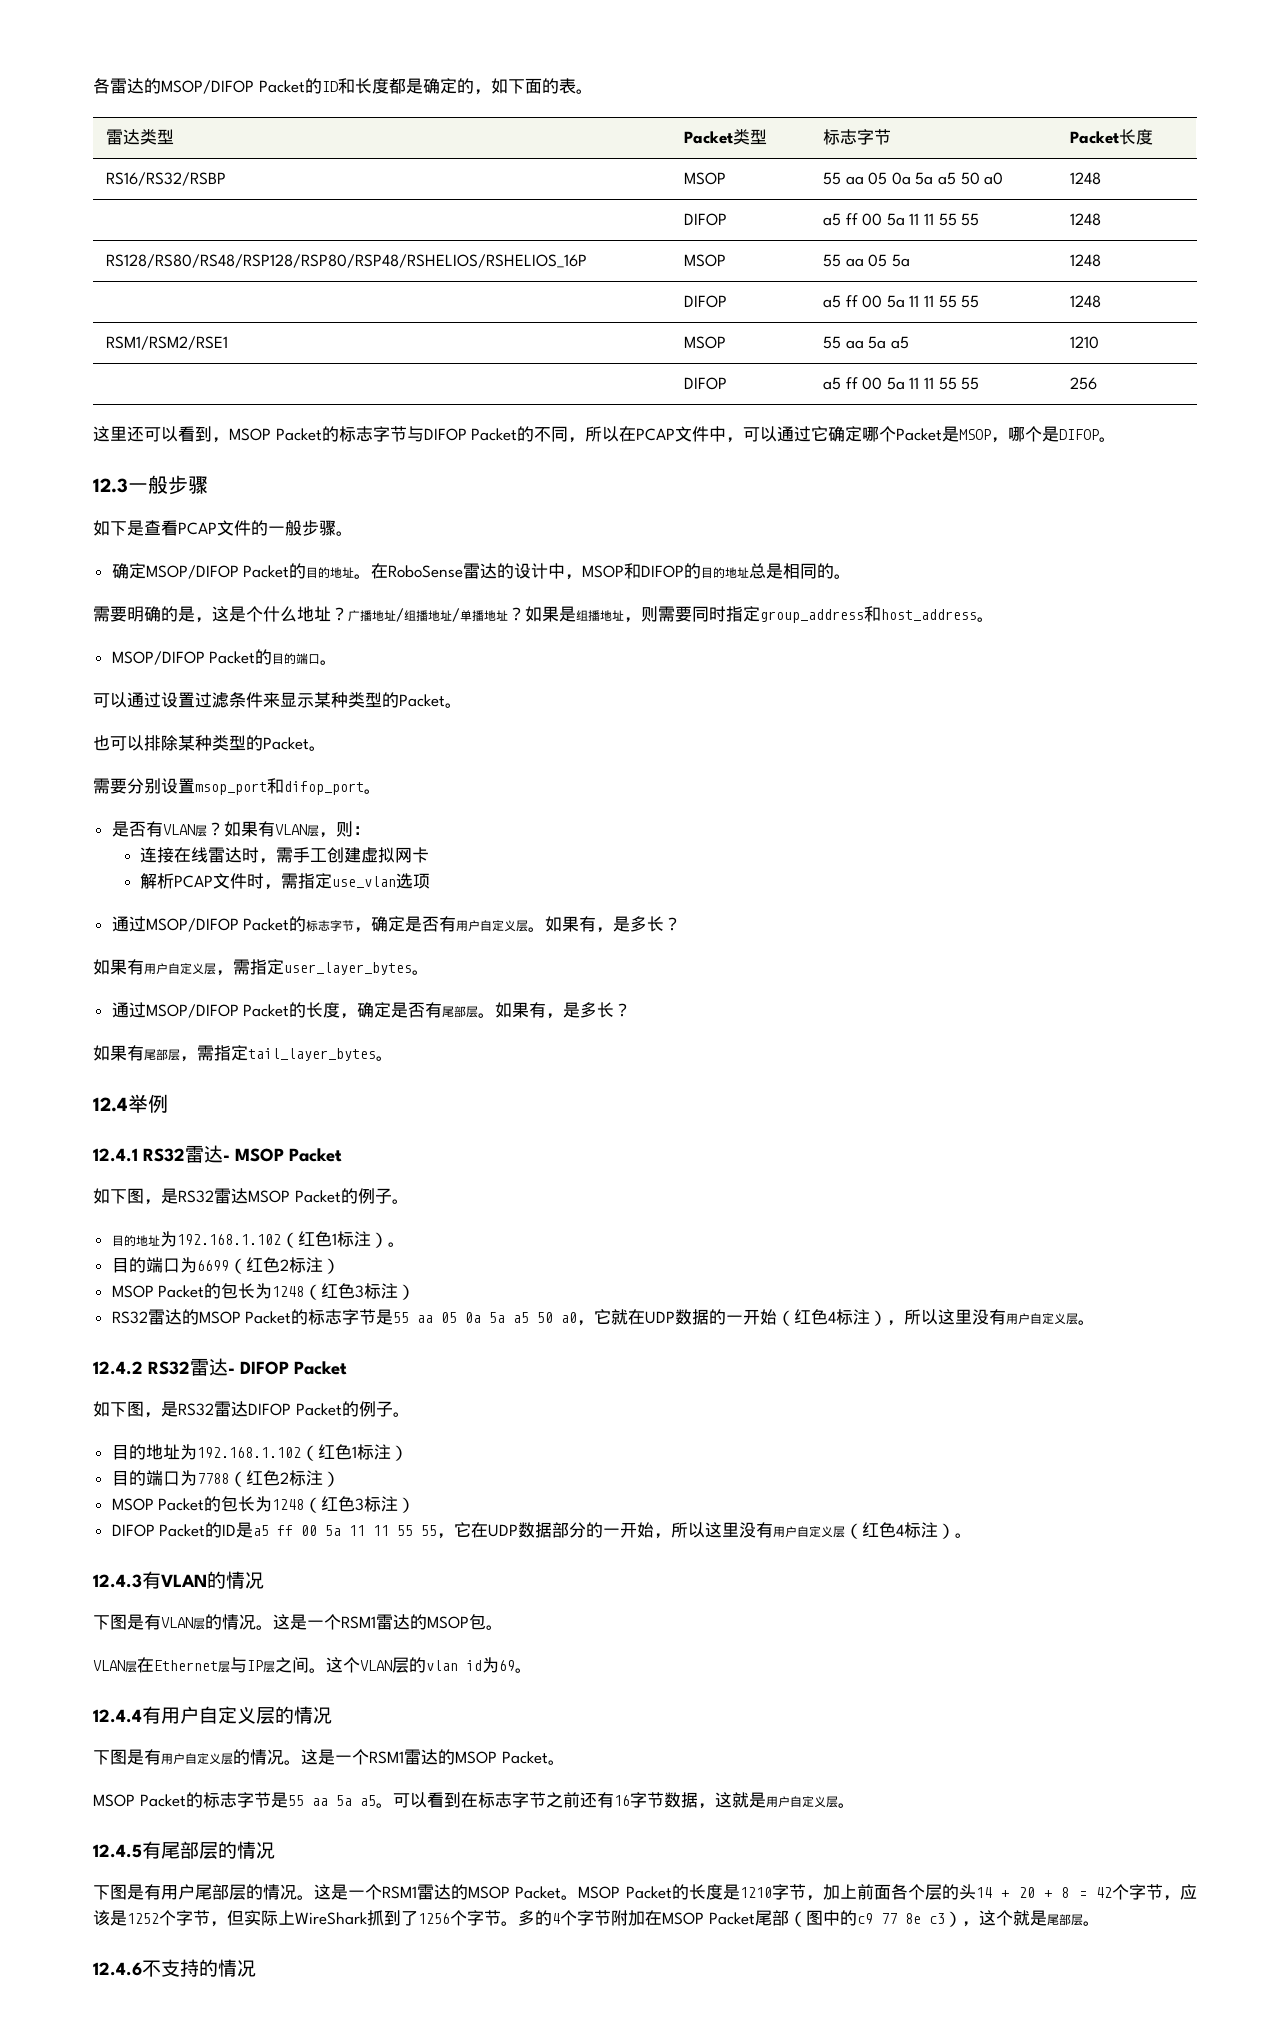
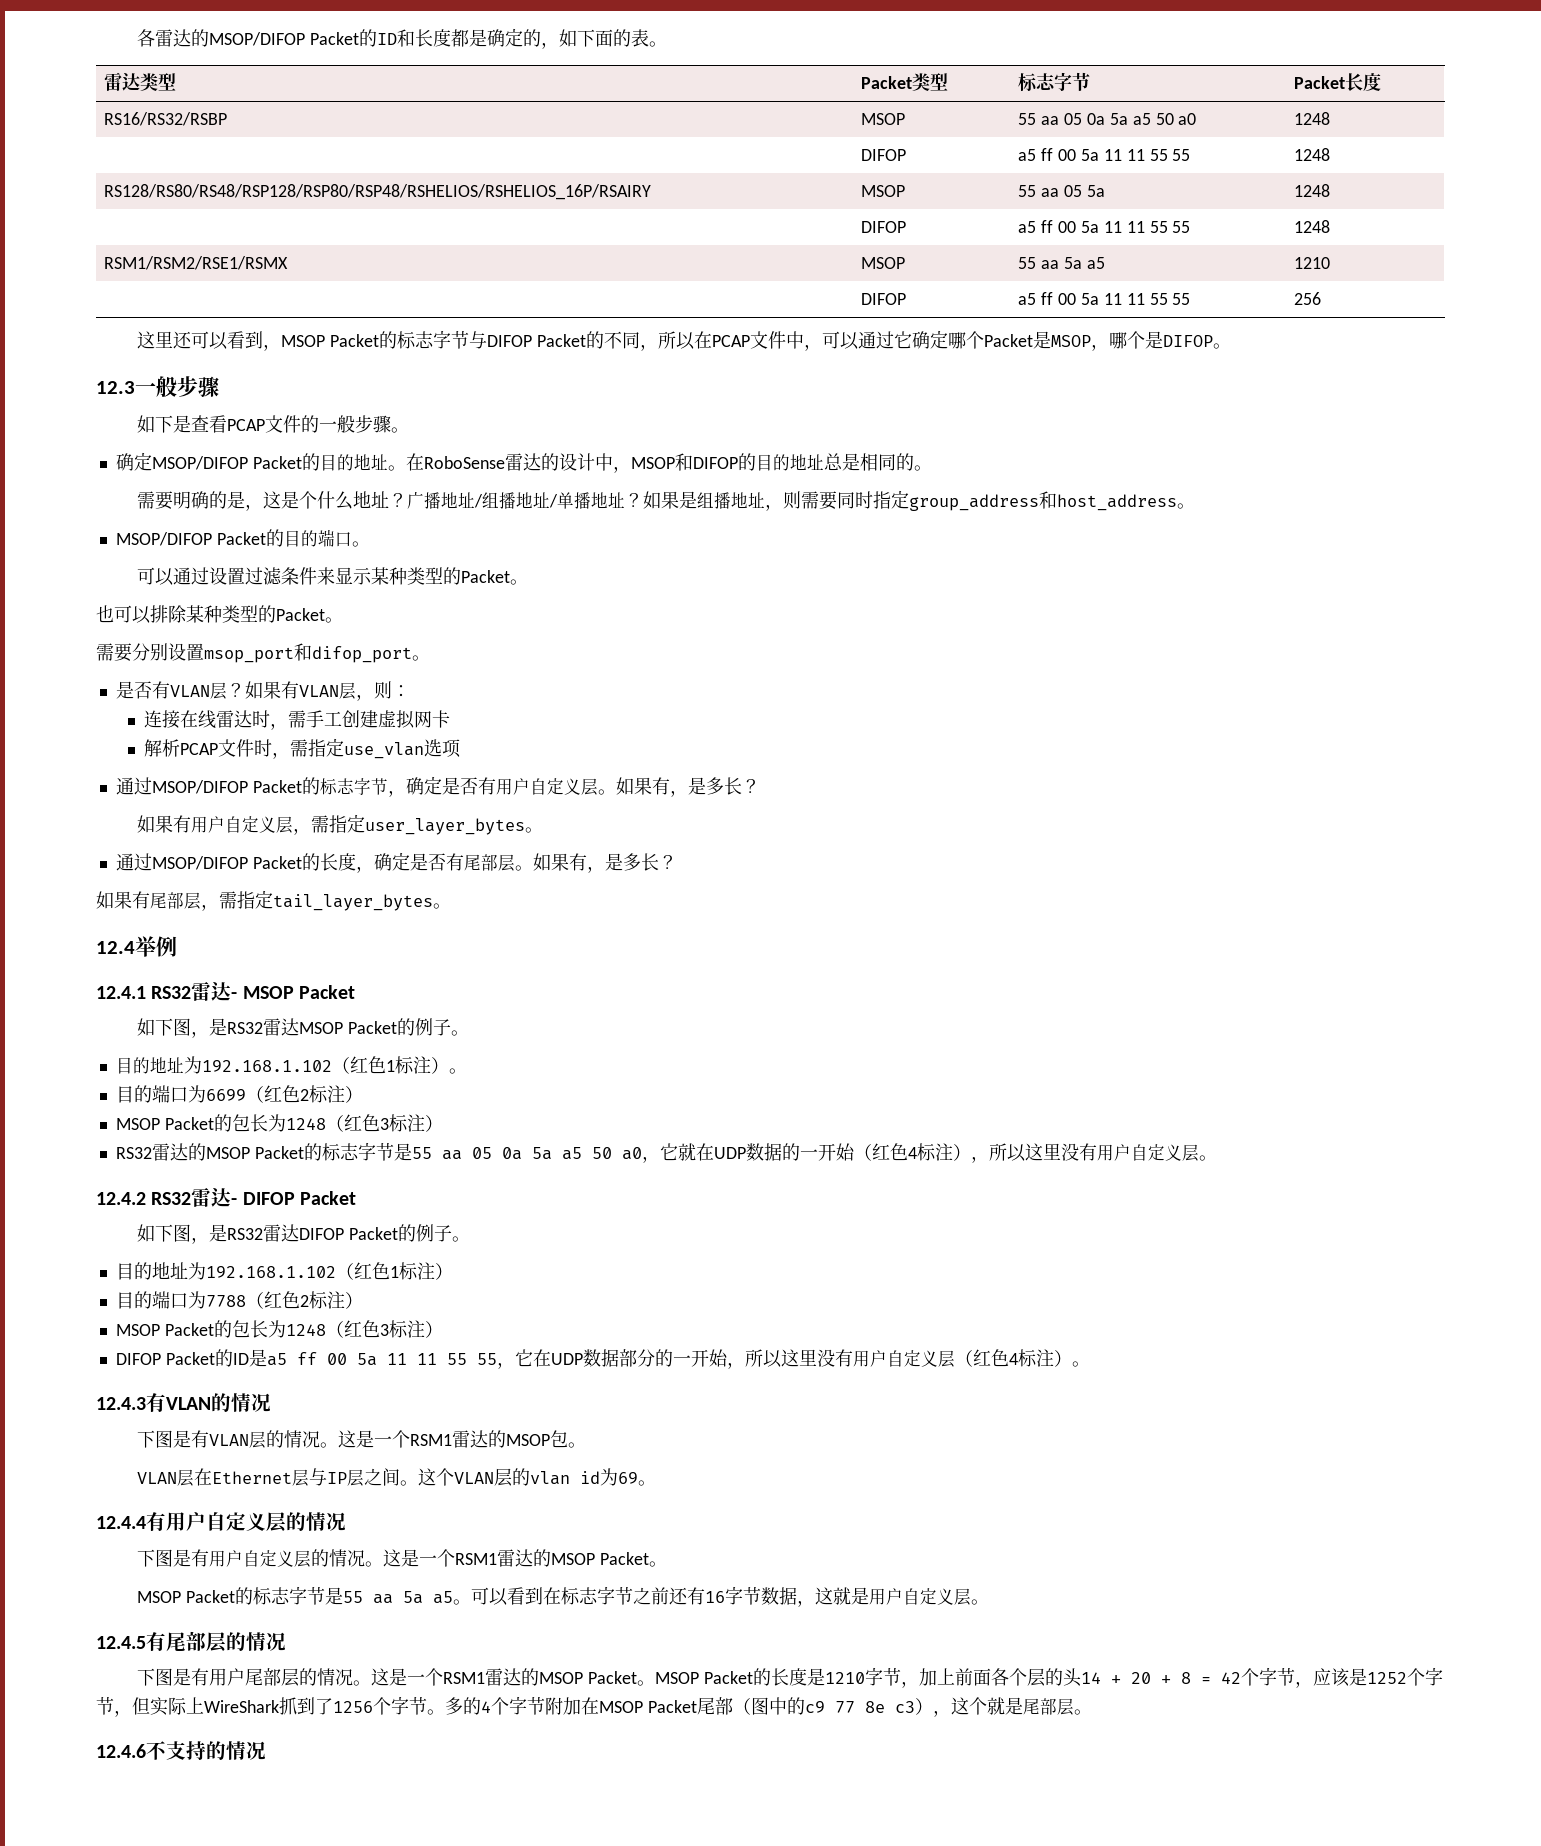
[105,254,587,268] RS128/RS80/RS48/RSP128/RSP80/RSP48/RSHELIOS/RSHELIOS_16P -> [104,184,652,200] RS128/RS80/RS48/RSP128/RSP80/RSP48/RSHELIOS/RSHELIOS_16P/RSAIRY
[105,336,228,350] RSM1/RSM2/RSE1 -> [104,256,289,270] RSM1/RSM2/RSE1/RSMX

